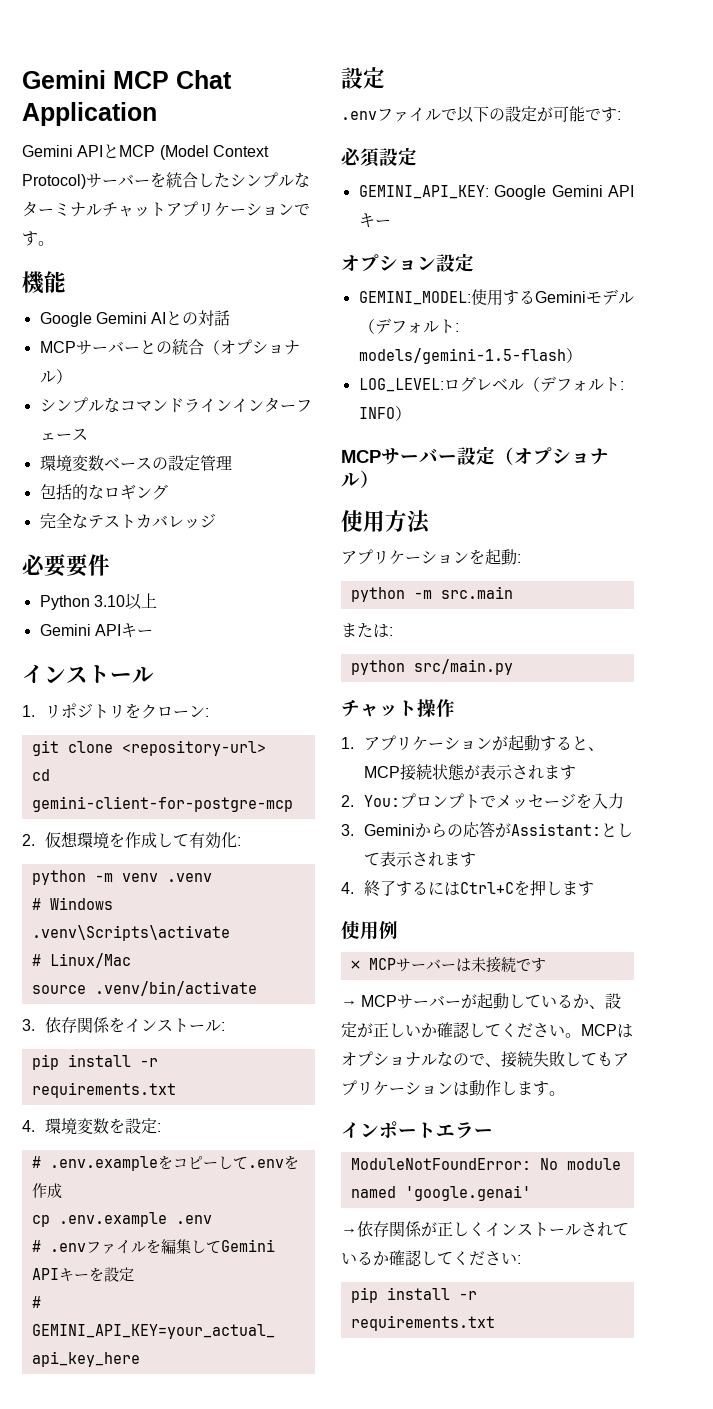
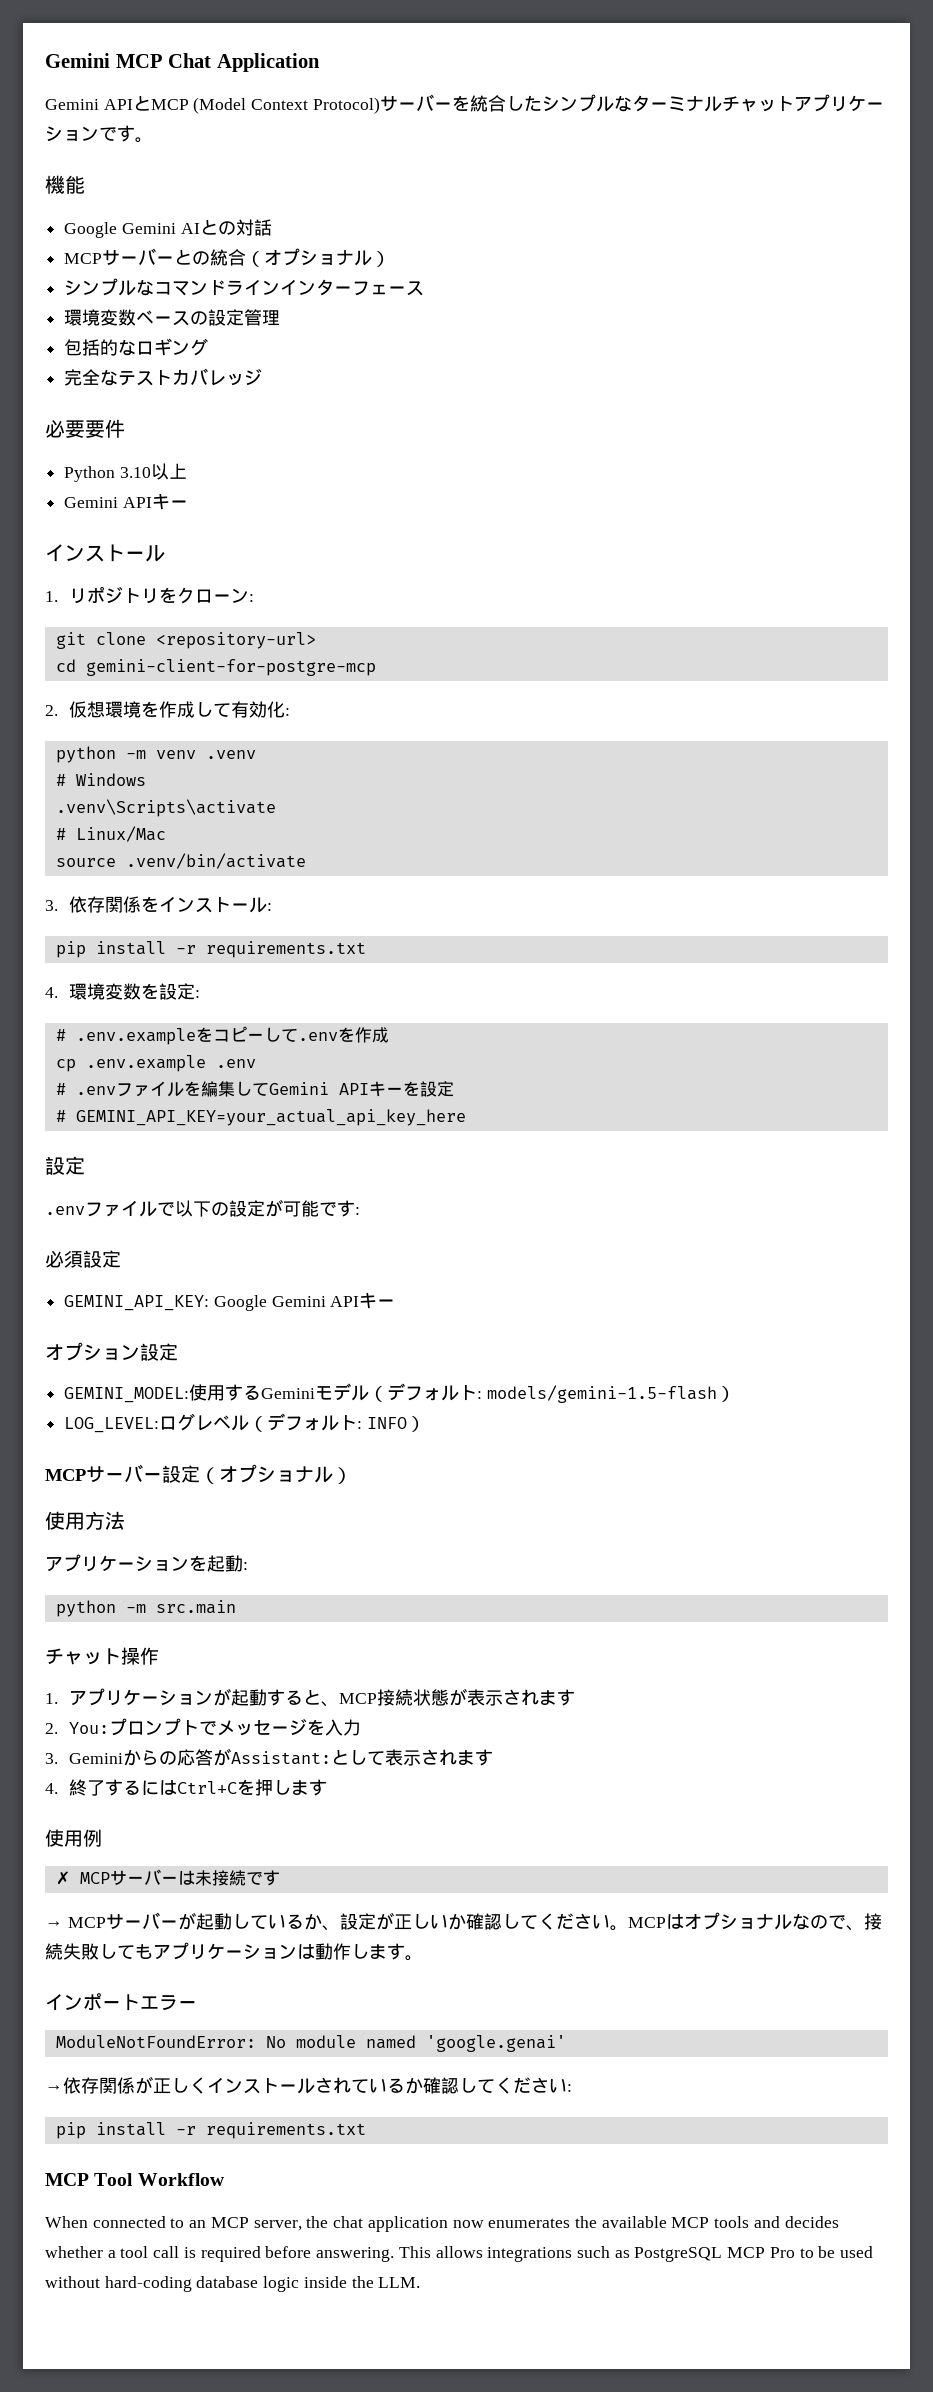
[341,623,393,638] [350,659,513,675] // または: // python src/main.py -> (236, 1607) none
(495, 1323) none -> [45,2173,224,2186] [45,2216,839,2232] [45,2246,874,2262] [45,2276,421,2292] // MCP Tool Workflow // When connected to an MCP server, the chat application now enumerates the available MCP tools and decides whether a tool call is required before answering. This allows integrations such as PostgreSQL MCP Pro to be used without hard-coding database logic inside the LLM.

